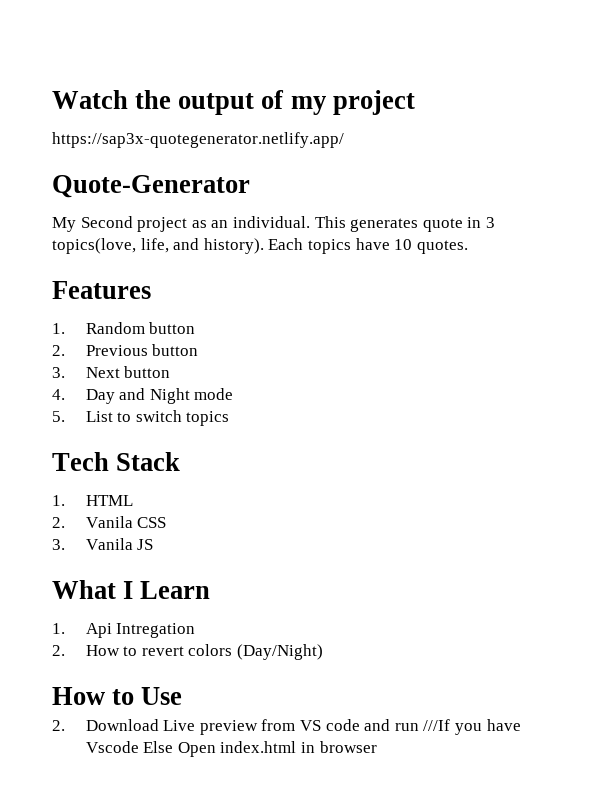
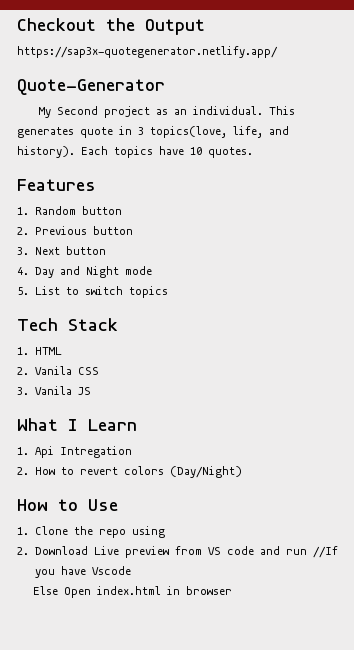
[52,90,415,115] Watch the output of my project -> [17,18,205,35] Checkout the Output
(183, 696) none -> [17,526,165,538] // 1. Clone the repo using
[423,719,451,731] ///If -> [312,546,338,558] //If
(139, 747) none -> (131, 570) //

